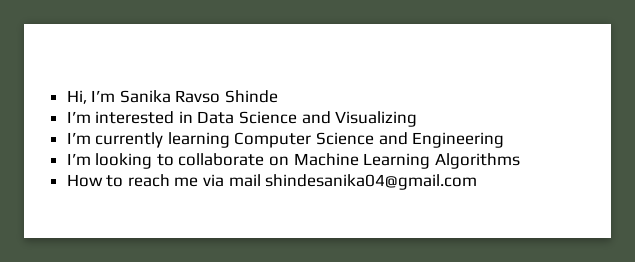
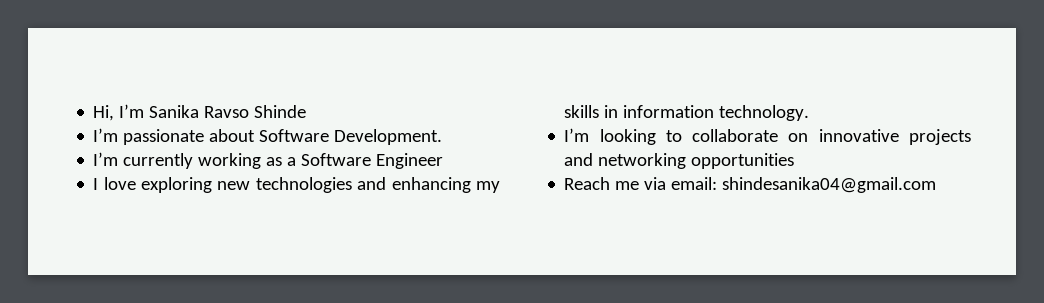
[95,111,418,127] [66,132,505,148] interested in Data Science and Visualizing // I’m currently learning Computer Science and Engineering -> [123,129,443,145] [93,152,444,169] [93,177,500,193] [564,105,810,121] passionate about Software Development. // I’m currently working as a Software Engineer // I love exploring new technologies and enhancing my skills in information technology.
[293,153,520,169] [66,174,170,187] Machine Learning Algorithms // How to reach -> [818,129,971,145] [564,153,795,169] [564,177,611,190] innovative projects and networking opportunities // Reach
[228,174,261,187] mail -> [671,177,718,190] email:

